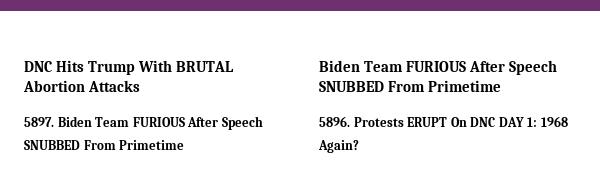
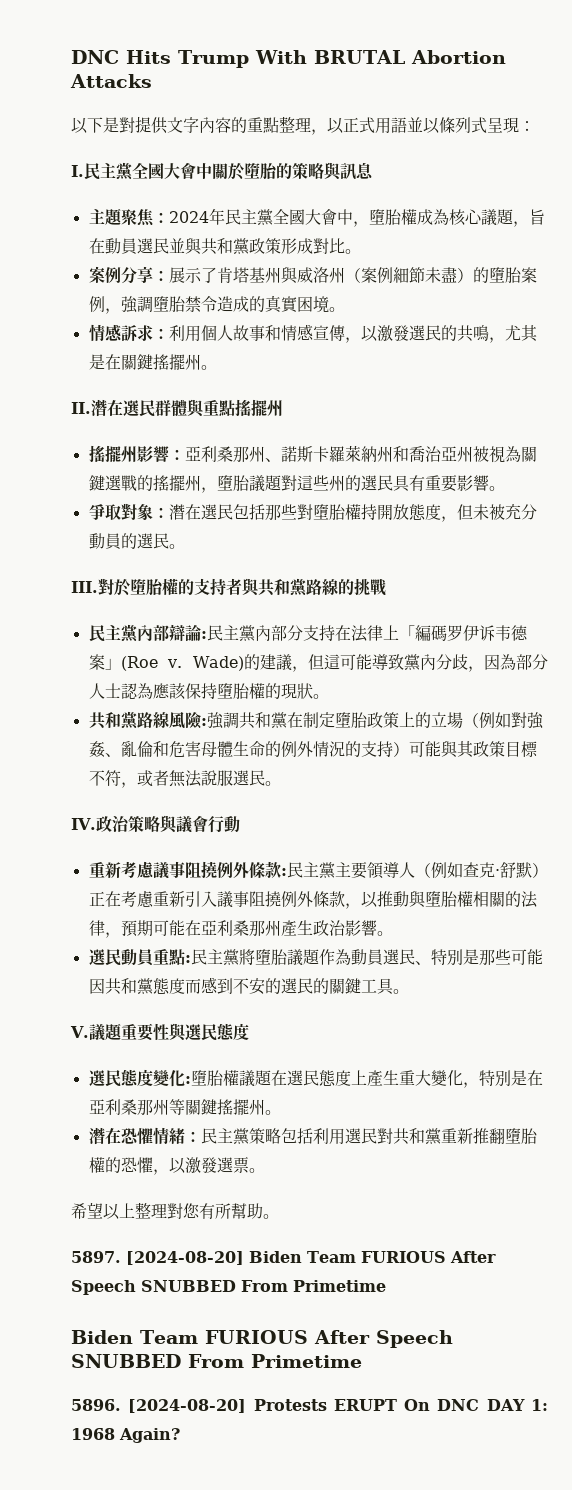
(141, 86) none -> [71,116,535,135] [71,162,373,181] [88,208,545,227] [88,238,361,255] [88,266,537,284] [88,295,345,314] [88,324,538,343] [88,354,217,370] [71,399,283,418] [88,445,537,463] [88,475,505,493] [88,503,537,522] [88,533,185,549] [71,578,387,597] [88,624,528,642] [88,654,548,672] [88,683,329,700] [88,711,544,729] [88,741,538,758] [88,770,281,788] [71,815,240,834] [88,861,548,879] [88,890,538,909] [88,920,393,938] [88,948,543,966] [88,977,409,995] [70,1023,249,1042] [88,1069,543,1088] [88,1099,281,1116] [88,1127,538,1145] [88,1157,265,1175] [71,1202,279,1220] // 以下是對提供文字內容的重點整理，以正式用語並以條列式呈現： // I.民主黨全國大會中關於墮胎的策略與訊息 // 主題聚焦：2024年民主黨全國大會中，墮胎權成為核心議題，旨在動員選民並與共和黨政策形成對比。 // 案例分享：展示了肯塔基州與威洛州（案例細節未盡）的墮胎案例，強調墮胎禁令造成的真實困境。 // 情感訴求：利用個人故事和情感宣傳，以激發選民的共鳴，尤其是在關鍵搖擺州。 // II.潛在選民群體與重點搖擺州 // 搖擺州影響：亞利桑那州、諾斯卡羅萊納州和喬治亞州被視為關鍵選戰的搖擺州，墮胎議題對這些州的選民具有重要影響。 // 爭取對象：潛在選民包括那些對墮胎權持開放態度，但未被充分動員的選民。 // III.對於墮胎權的支持者與共和黨路線的挑戰 // 民主黨內部辯論:民主黨內部分支持在法律上「編碼罗伊诉韦德案」(Roe v. Wade)的建議，但這可能導致黨內分歧，因為部分人士認為應該保持墮胎權的現狀。 // 共和黨路線風險:強調共和黨在制定墮胎政策上的立場（例如對強姦、亂倫和危害母體生命的例外情況的支持）可能與其政策目標不符，或者無法說服選民。 // IV.政治策略與議會行動 // 重新考慮議事阻撓例外條款:民主黨主要領導人（例如查克·舒默）正在考慮重新引入議事阻撓例外條款，以推動與墮胎權相關的法律，預期可能在亞利桑那州產生政治影響。 // 選民動員重點:民主黨將墮胎議題作為動員選民、特別是那些可能因共和黨態度而感到不安的選民的關鍵工具。 // V.議題重要性與選民態度 // 選民態度變化:墮胎權議題在選民態度上產生重大變化，特別是在亞利桑那州等關鍵搖擺州。 // 潛在恐懼情緒：民主黨策略包括利用選民對共和黨重新推翻墮胎權的恐懼，以激發選票。 // 希望以上整理對您有所幫助。
(54, 122) none -> [126,1251,244,1265] [2024-08-20]
(350, 121) none -> [128,1399,247,1413] [2024-08-20]

